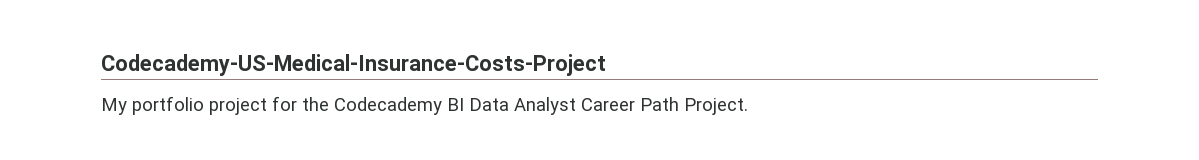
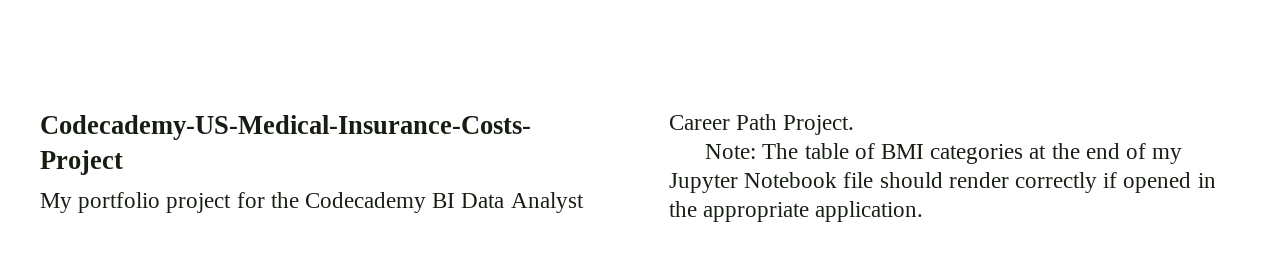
(748, 106) none -> [705,143,1183,164] [669,172,1216,193] [669,201,924,222] // Note: The table of BMI categories at the end of my Jupyter Notebook file should render correctly if opened in the appropriate application.

